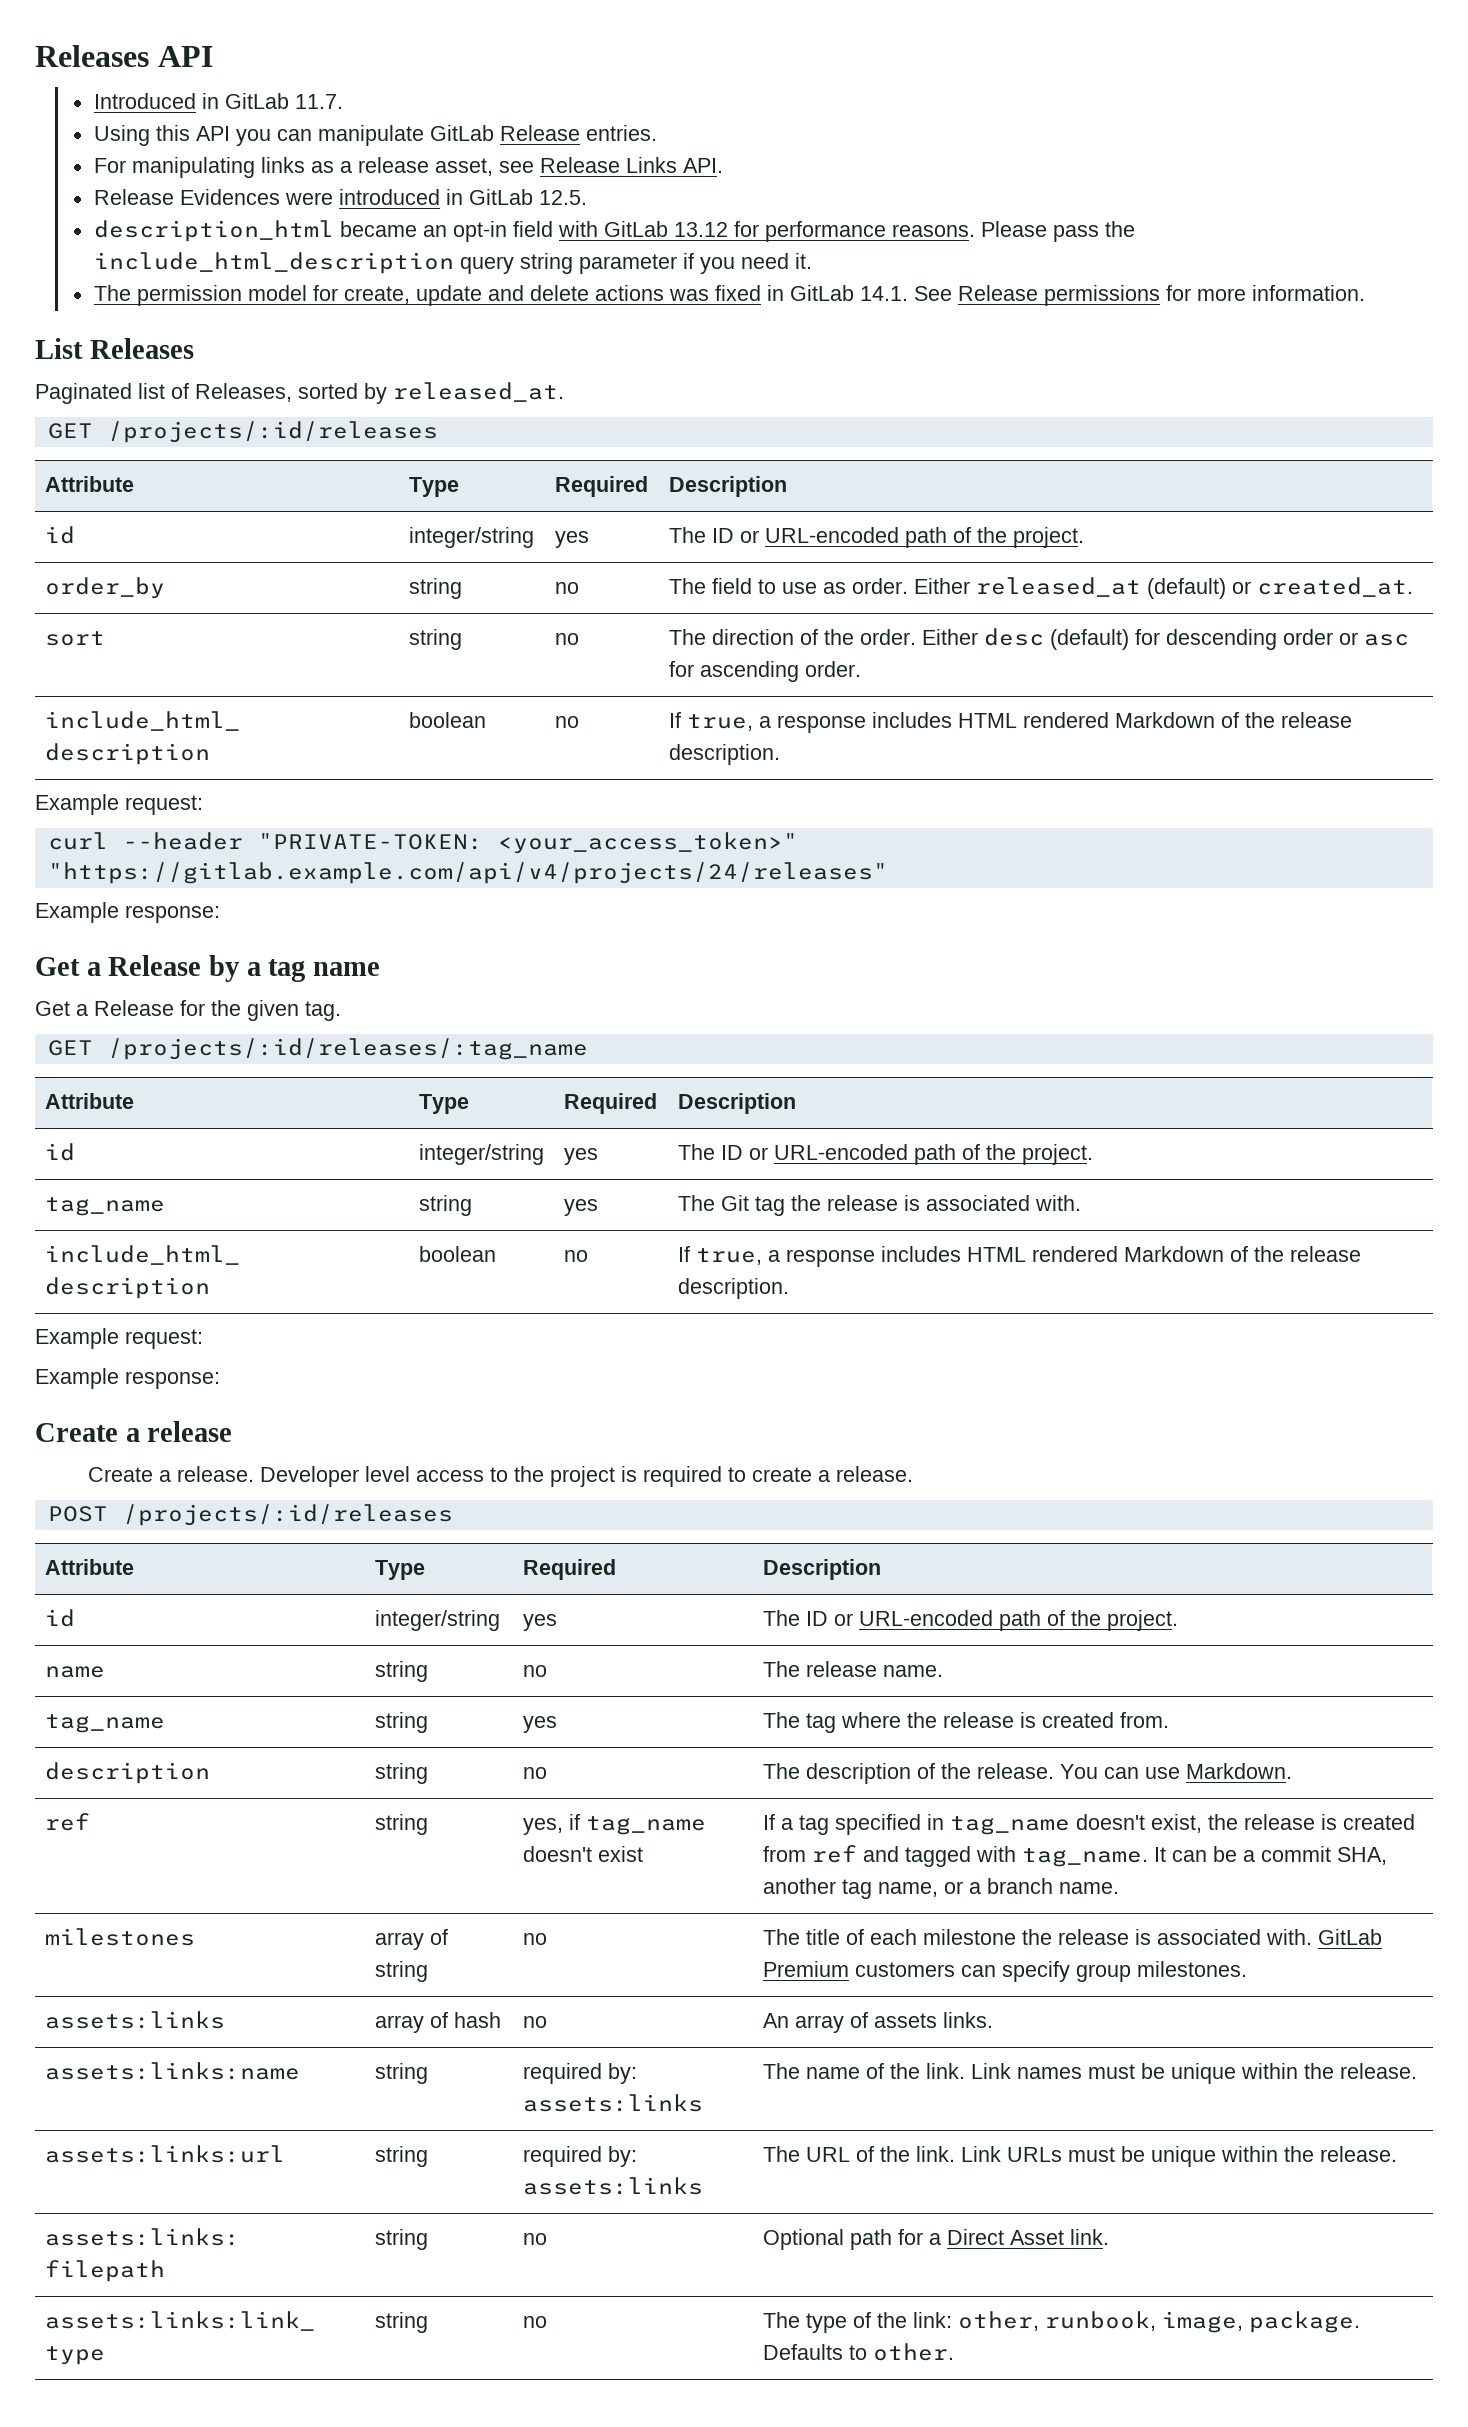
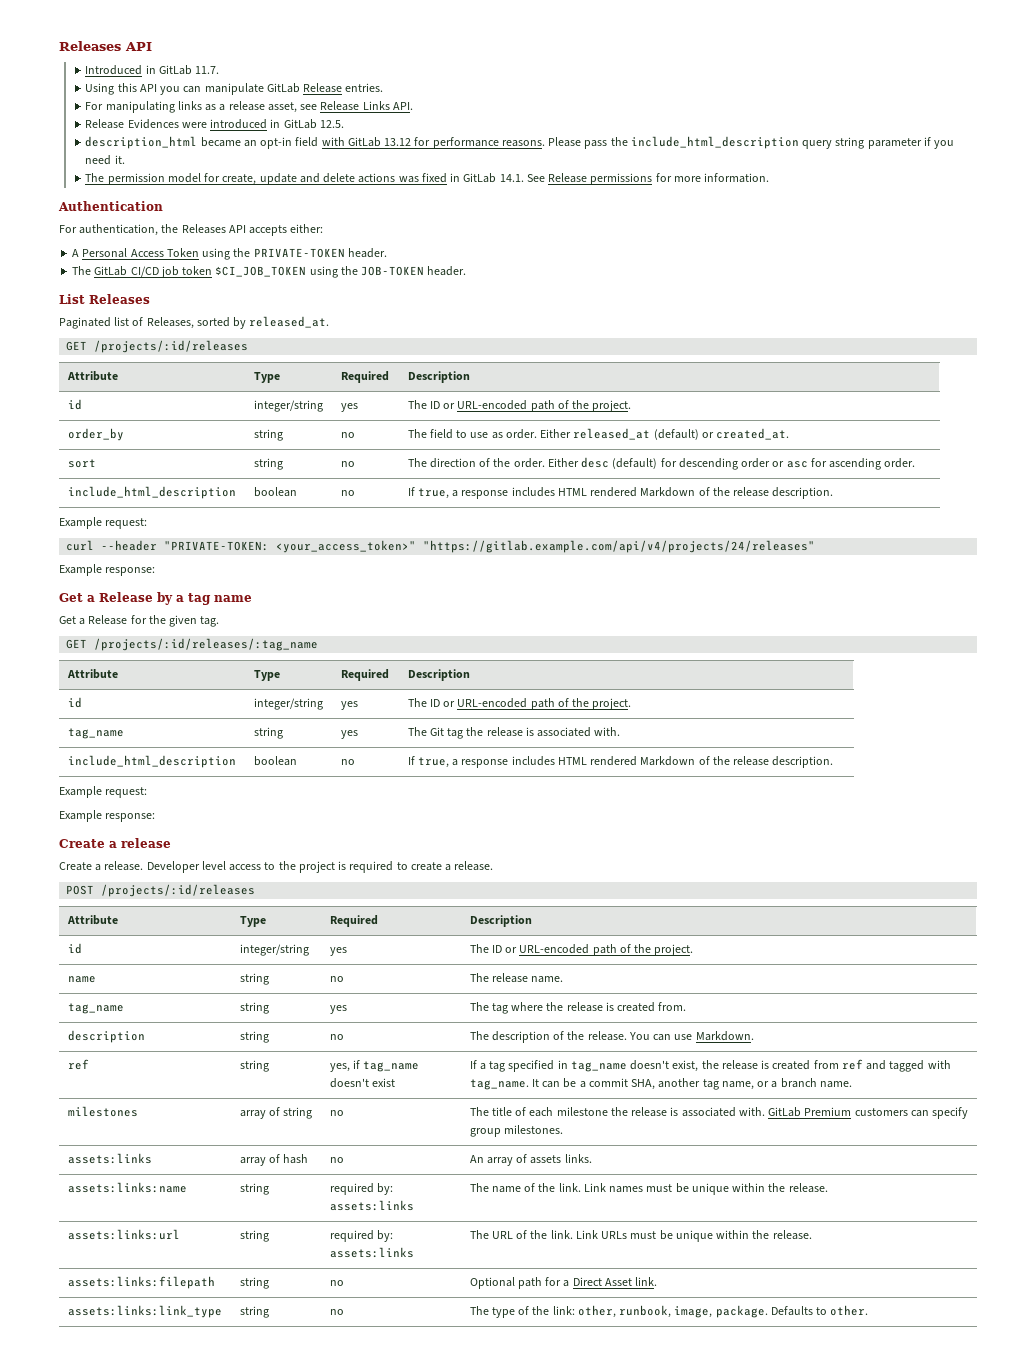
(1365, 293) none -> [58,201,163,211] [59,224,324,236] [72,248,387,260] [72,266,467,278] // Authentication // For authentication, the Releases API accepts either: // A Personal Access Token using the PRIVATE-TOKEN header. // The GitLab CI/CD job token $CI_JOB_TOKEN using the JOB-TOKEN header.

